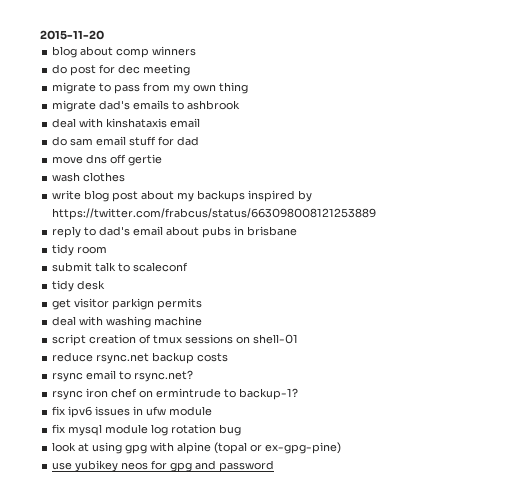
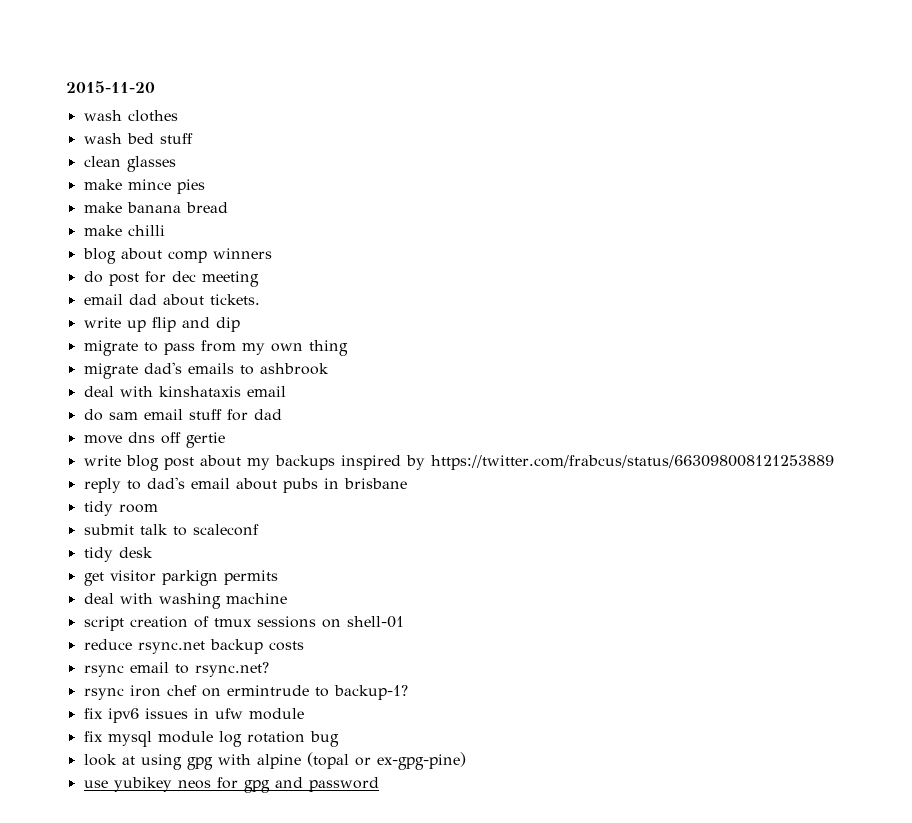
(104, 35) none -> [83,110,178,122] [83,133,193,144] [83,156,176,172] [83,179,205,194] [83,202,228,213] [83,225,165,236] // wash clothes // wash bed stuff // clean glasses // make mince pies // make banana bread // make chilli
(191, 70) none -> [83,294,260,306] [83,317,240,332] // email dad about tickets. // write up flip and dip
[52,172,126,182] // wash clothes -> (225, 440) none

